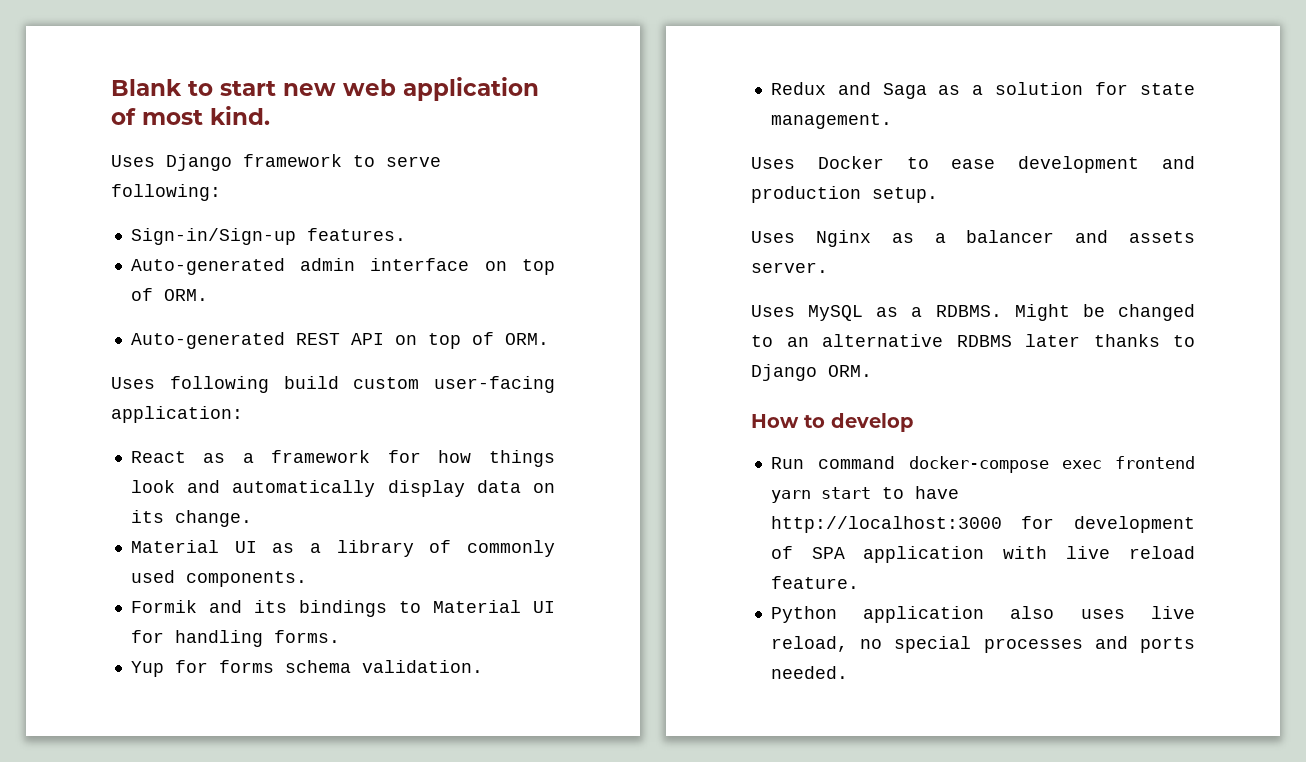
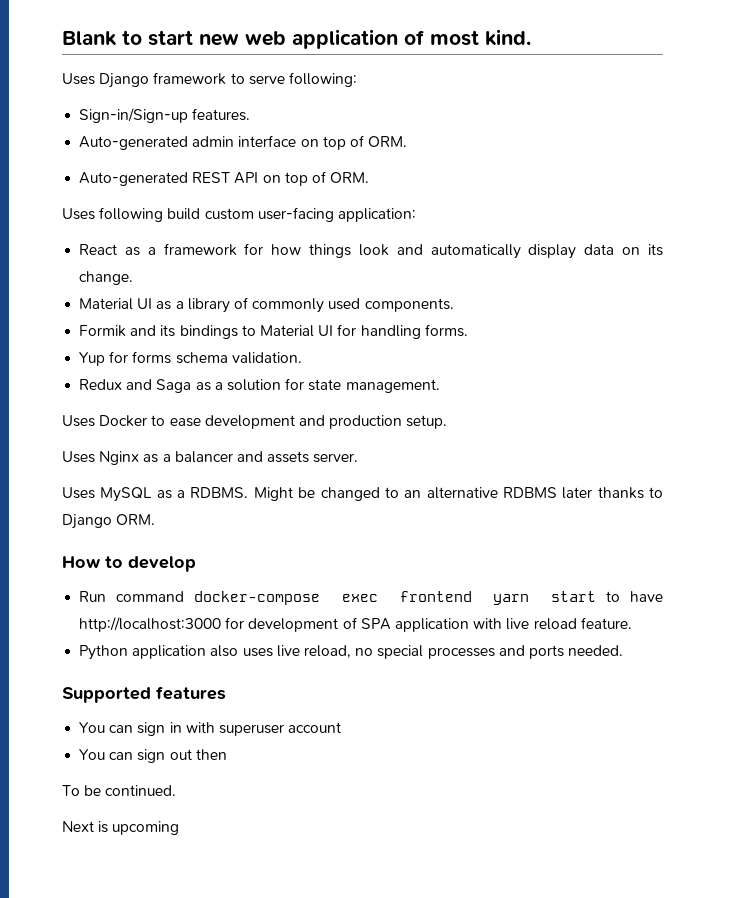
(848, 672) none -> [62,686,226,703] [79,722,342,736] [79,749,227,763] [62,785,177,796] [62,821,180,835] // Supported features // You can sign in with superuser account // You can sign out then // To be continued. // Next is upcoming

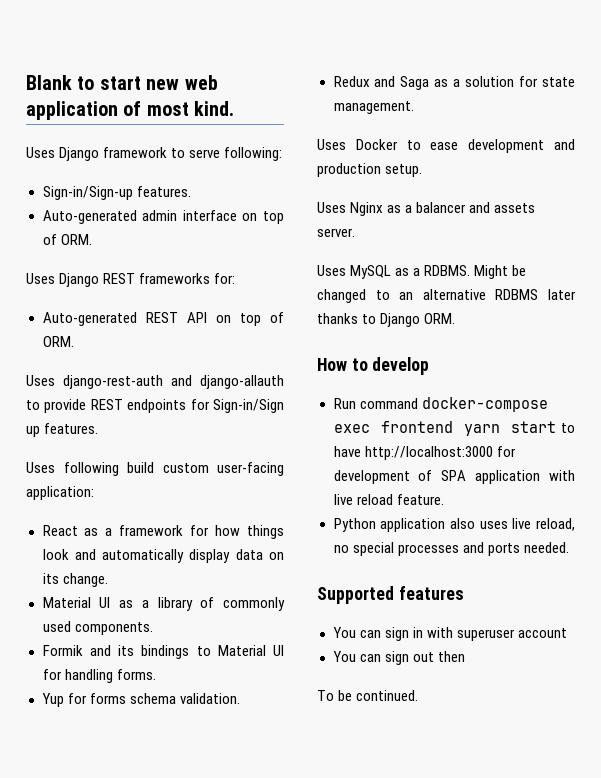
(408, 141) none -> [26,273,236,287] // Uses Django REST frameworks for:
(370, 177) none -> [26,375,284,389] [26,399,284,413] [26,423,99,437] // Uses django-rest-auth and django-allauth to provide REST endpoints for Sign-in/Sign up features.
[62,821,180,835] // Next is upcoming -> (419, 695) none

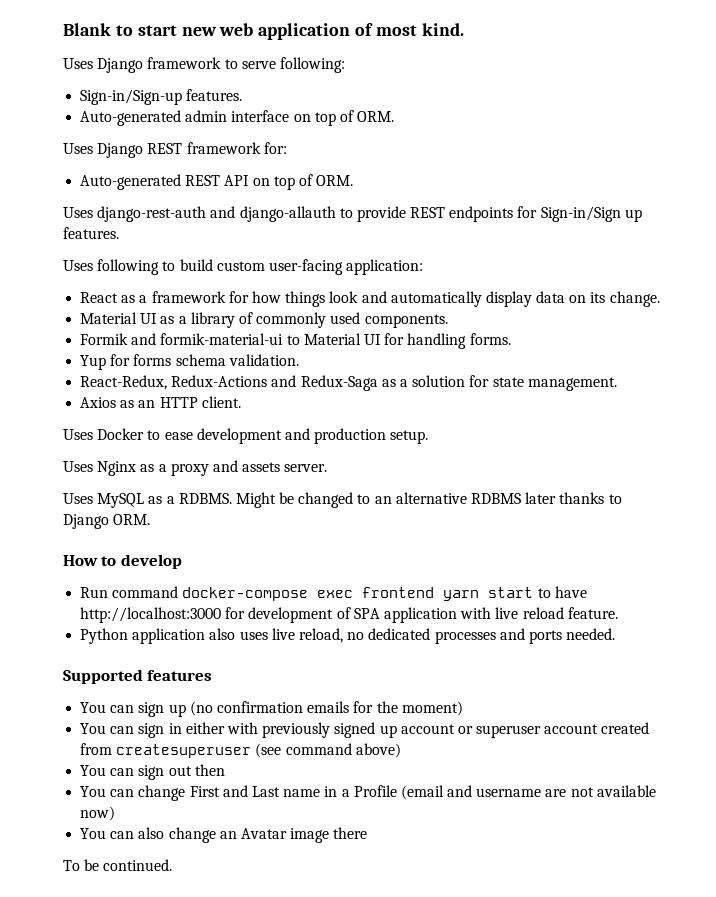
[139,273,211,284] frameworks -> [186,142,261,154] framework
(119, 469) none -> [162,261,176,271] to
[118,645,190,659] its bindings -> [160,333,284,345] formik-material-ui
[333,76,430,90] Redux and Saga -> [80,375,378,391] React-Redux, Redux-Actions and Redux-Saga
(414, 107) none -> [80,396,241,408] // Axios as an HTTP client.
[416,202,467,213] balancer -> [170,463,209,476] proxy
[352,542,394,556] special -> [368,628,431,640] dedicated
[412,627,567,641] in with superuser account -> [168,701,463,717] [80,722,650,738] [80,743,401,758] up (no confirmation emails for the moment) // You can sign in either with previously signed up account or superuser account created from createsuperuser (see command above)
(465, 656) none -> [80,785,656,801] [80,806,116,821] [80,827,368,843] // You can change First and Last name in a Profile (email and username are not available now) // You can also change an Avatar image there

